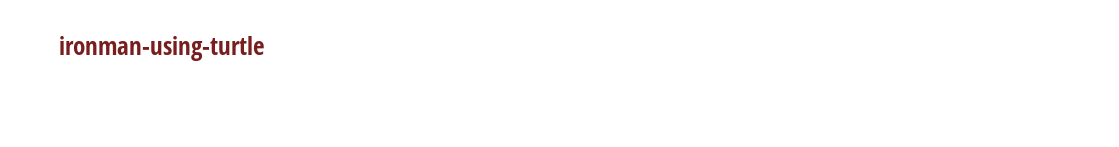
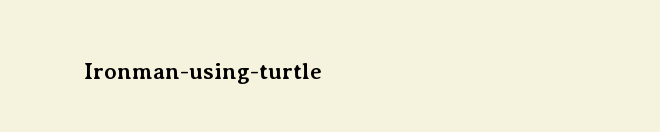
[59,36,265,61] ironman-using-turtle -> [84,63,322,84] Ironman-using-turtle

